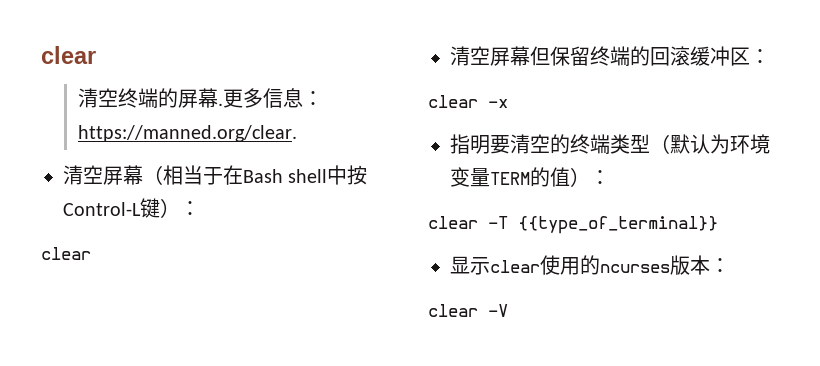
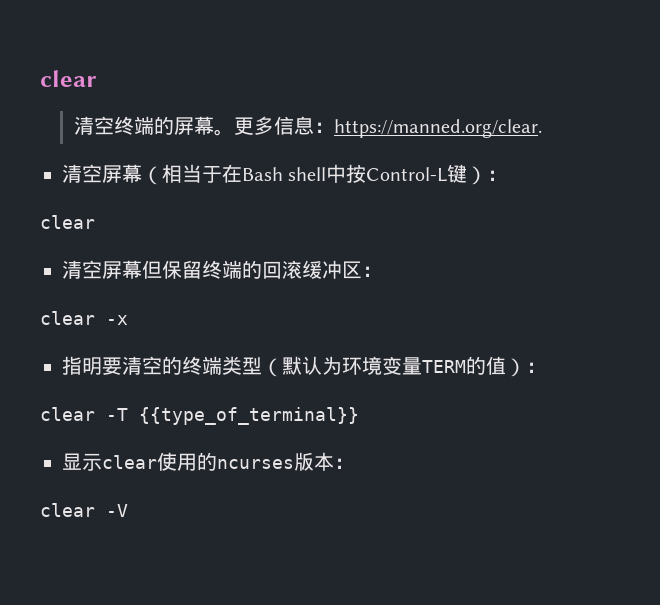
[218,103,224,106] . -> [214,129,235,136] 。

